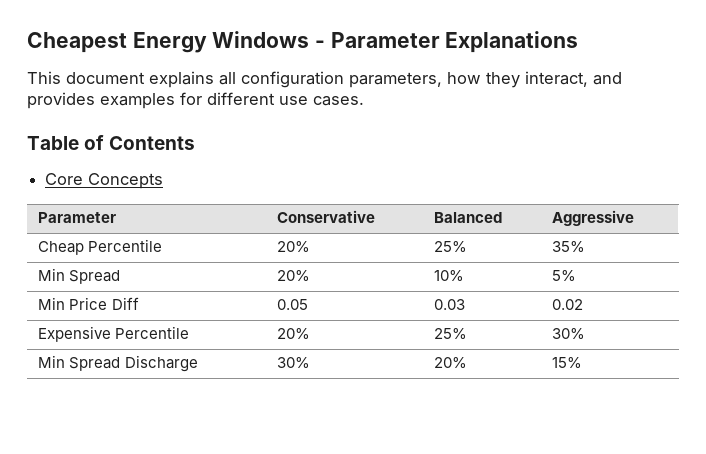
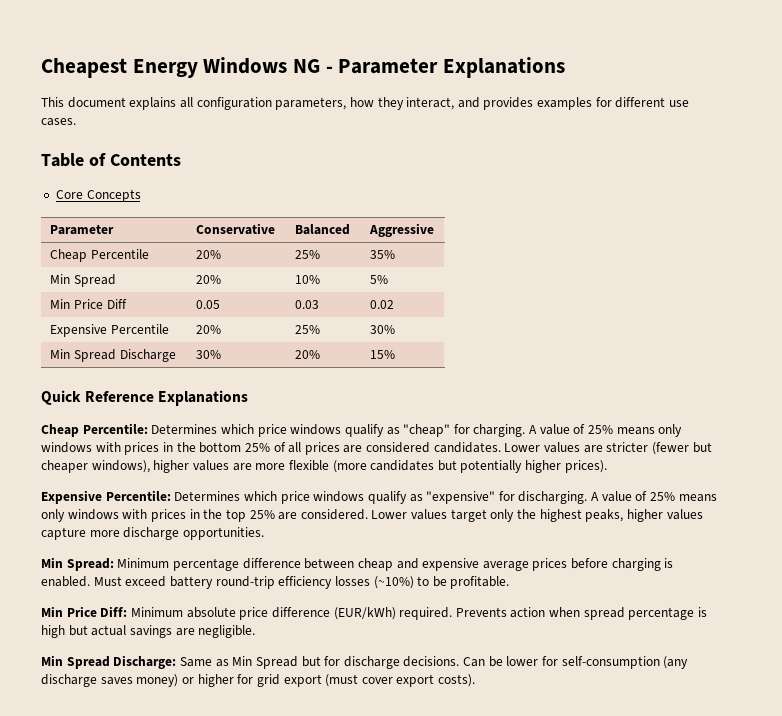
(310, 39) none -> [293,59,321,73] NG
(583, 362) none -> [41,390,249,406] [41,423,683,437] [41,442,712,455] [41,460,607,473] [41,490,717,504] [41,509,703,522] [41,527,264,540] [41,557,674,571] [41,576,510,589] [41,606,708,620] [41,625,256,638] [41,655,689,669] [41,674,476,687] // Quick Reference Explanations // Cheap Percentile: Determines which price windows qualify as "cheap" for charging. A value of 25% means only windows with prices in the bottom 25% of all prices are considered candidates. Lower values are stricter (fewer but cheaper windows), higher values are more flexible (more candidates but potentially higher prices). // Expensive Percentile: Determines which price windows qualify as "expensive" for discharging. A value of 25% means only windows with prices in the top 25% are considered. Lower values target only the highest peaks, higher values capture more discharge opportunities. // Min Spread: Minimum percentage difference between cheap and expensive average prices before charging is enabled. Must exceed battery round-trip efficiency losses (~10%) to be profitable. // Min Price Diff: Minimum absolute price difference (EUR/kWh) required. Prevents action when spread percentage is high but actual savings are negligible. // Min Spread Discharge: Same as Min Spread but for discharge decisions. Can be lower for self-consumption (any discharge saves money) or higher for grid export (must cover export costs).

